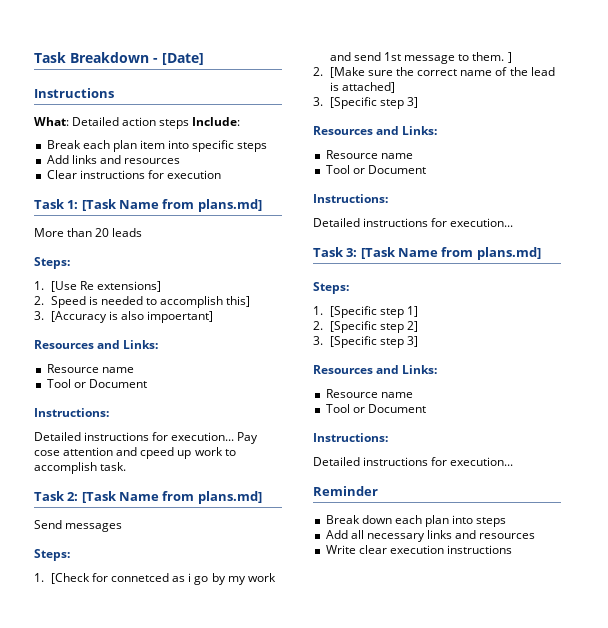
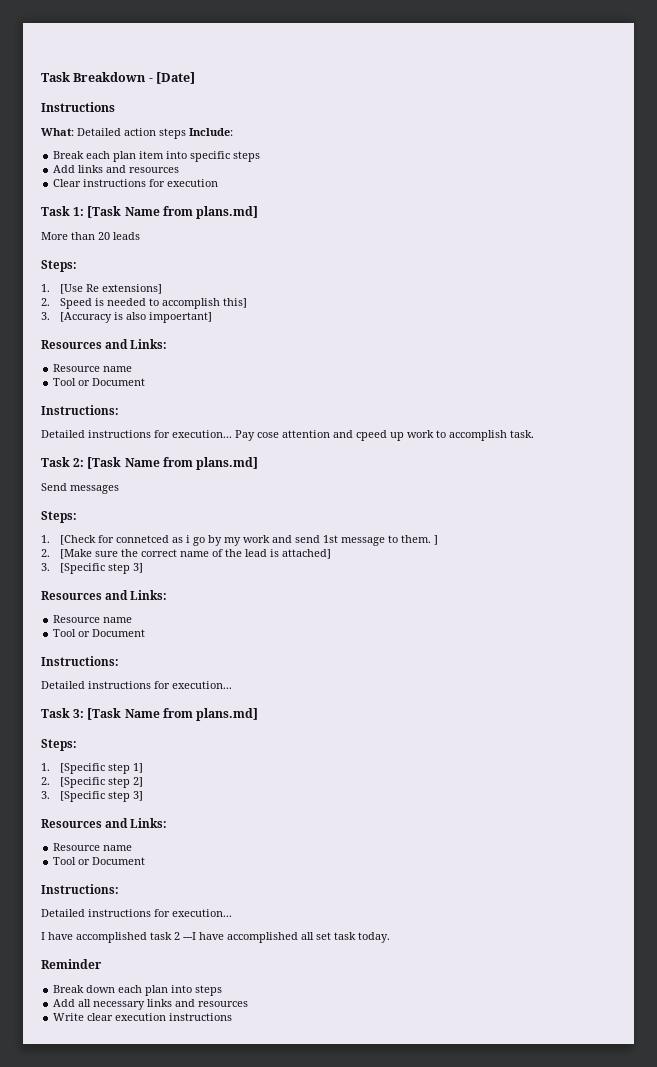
(514, 461) none -> [41,932,390,943] // I have accomplished task 2 ---I have accomplished all set task today.

